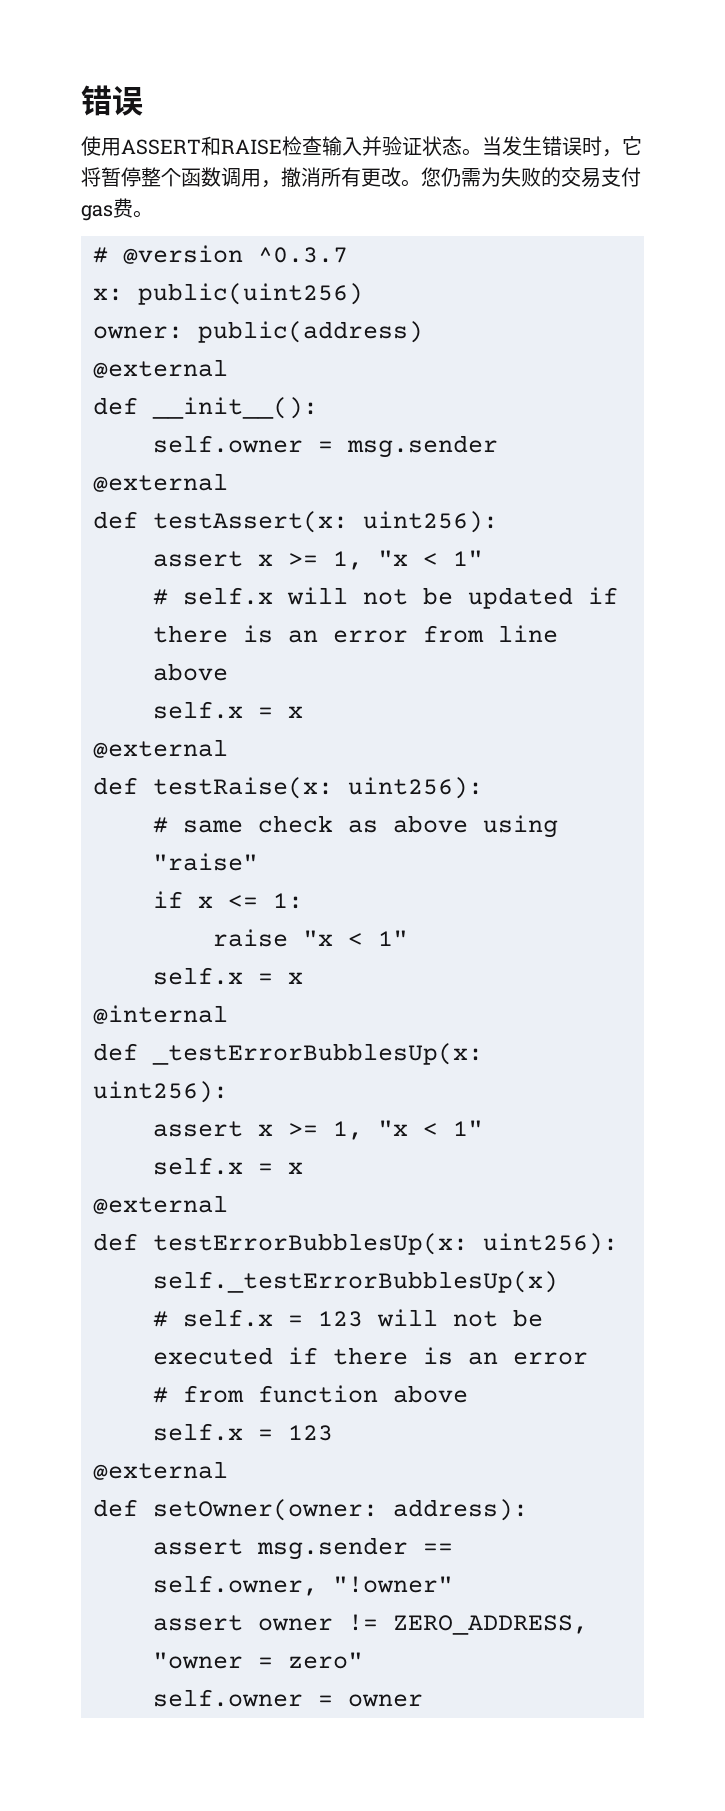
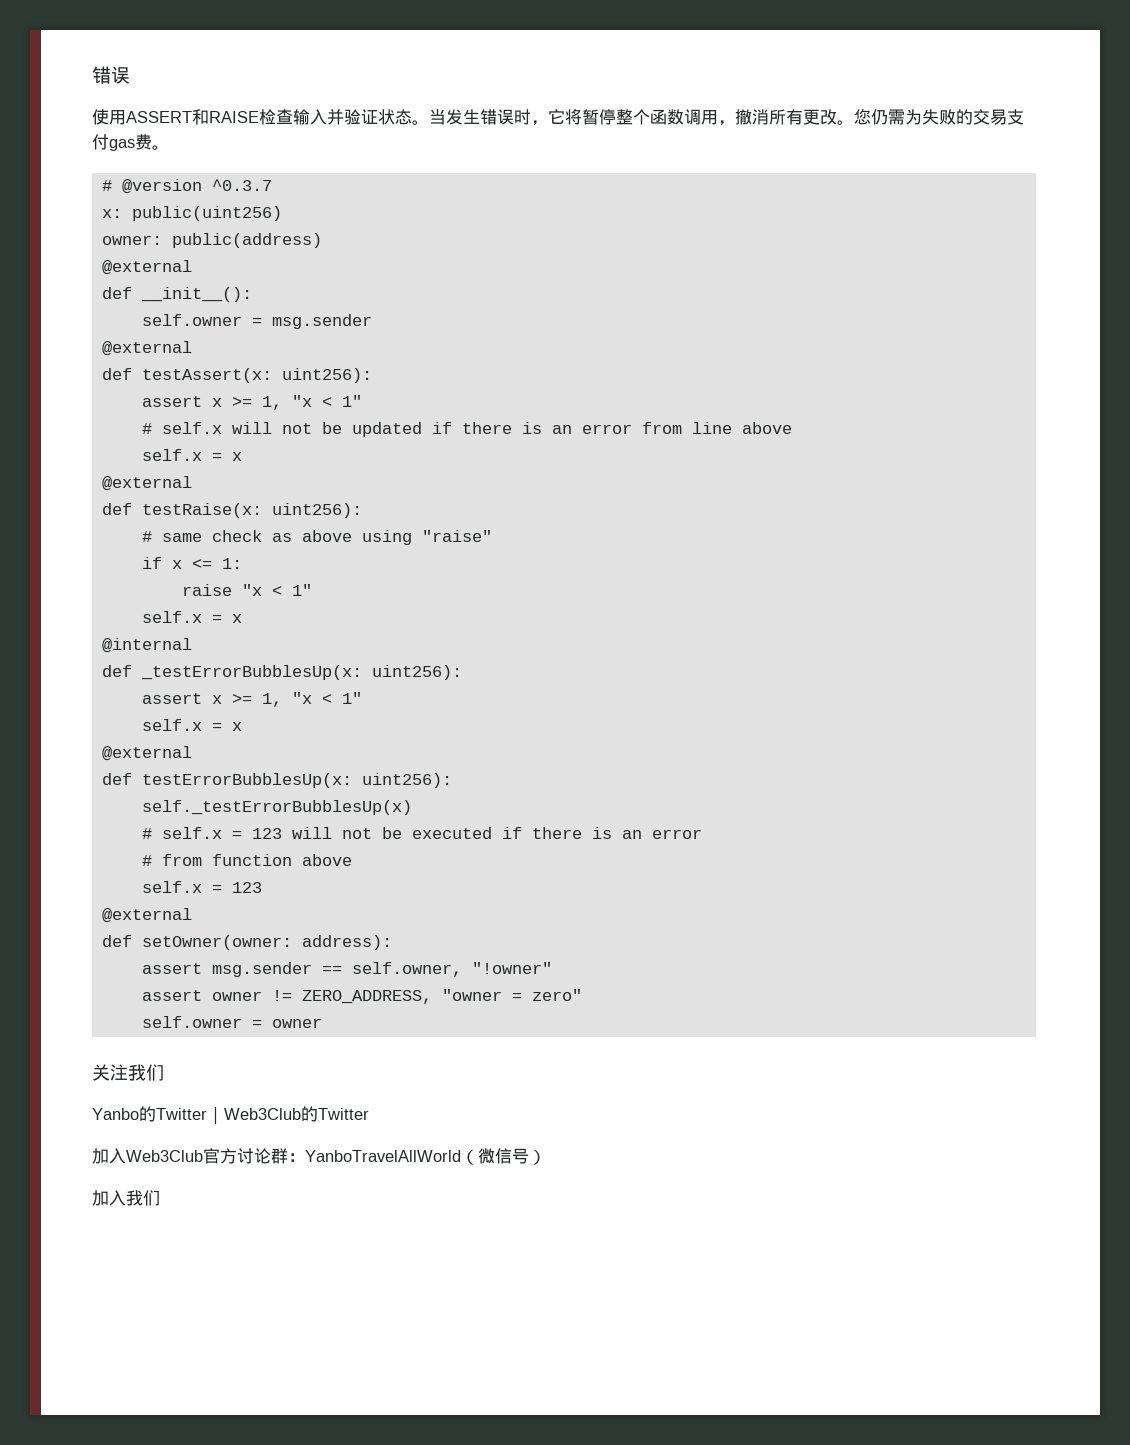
(423, 1700) none -> [92,1064,164,1081] [92,1106,369,1125] [92,1148,546,1165] [92,1190,160,1206] // 关注我们 // Yanbo的Twitter｜Web3Club的Twitter // 加入Web3Club官方讨论群：YanboTravelAllWorld（微信号） // 加入我们

